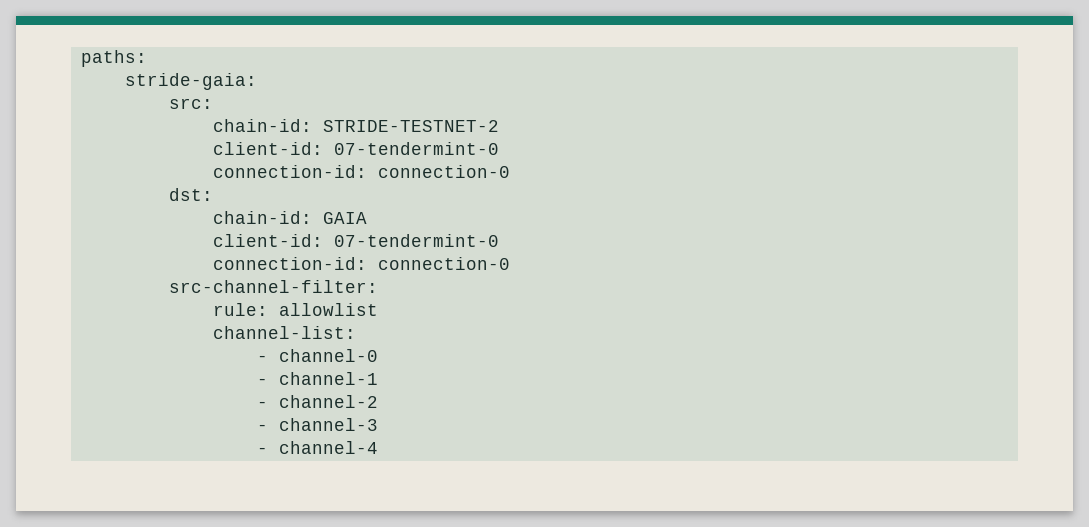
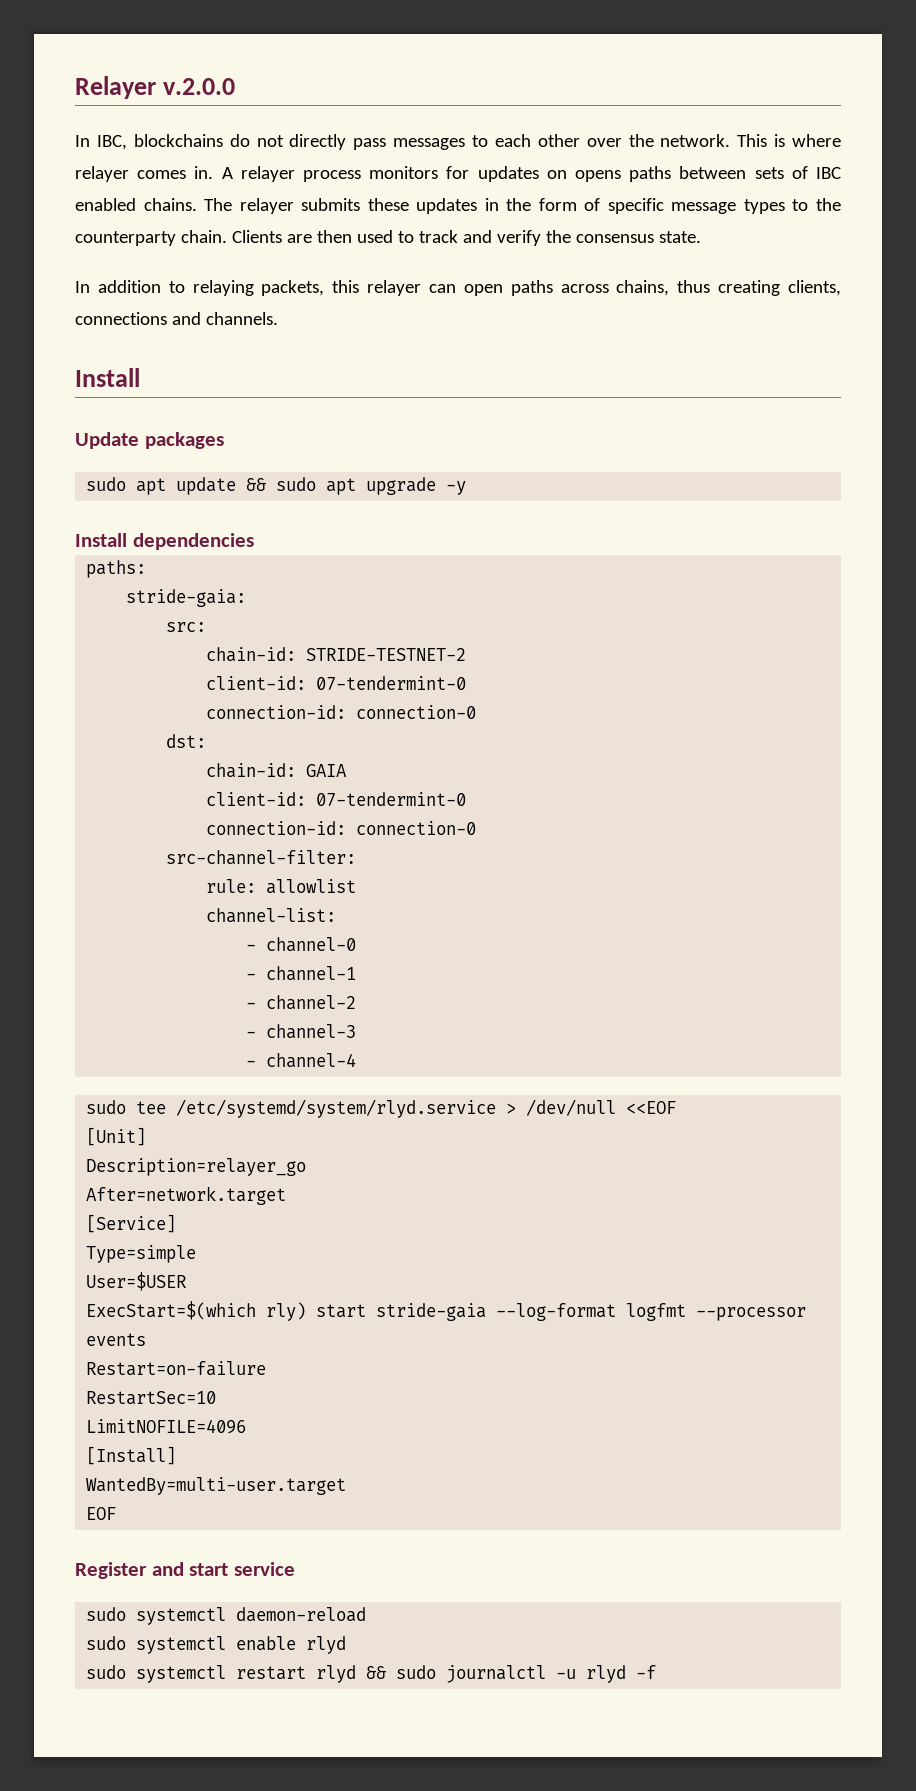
(81, 58) none -> [75,76,236,99] [75,134,841,150] [75,166,842,182] [75,198,841,214] [75,230,701,246] [75,280,842,296] [75,312,278,325] [75,368,140,387] [75,432,224,449] [86,477,467,495] [75,533,254,550] Relayer v.2.0.0 // In IBC, blockchains do not directly pass messages to each other over the network. This is where relayer comes in. A relayer process monitors for updates on opens paths between sets of IBC enabled chains. The relayer submits these updates in the form of specific message types to the counterparty chain. Clients are then used to track and verify the consensus state. // In addition to relaying packets, this relayer can open paths across chains, thus creating clients, connections and channels. // Install // Update packages // sudo apt update && sudo apt upgrade -y // Install dependencies //
(379, 447) none -> [86,1099,677,1118] [86,1127,147,1146] [86,1158,307,1176] [86,1186,287,1205] [86,1214,177,1233] [86,1245,197,1263] [86,1272,187,1291] [86,1301,807,1321] [86,1333,147,1346] [86,1361,267,1376] [86,1391,217,1405] [86,1419,247,1434] [86,1446,177,1465] [86,1477,347,1495] [86,1507,117,1520] [75,1562,295,1579] [86,1607,367,1625] [86,1636,347,1654] [86,1665,657,1683] // sudo tee /etc/systemd/system/rlyd.service > /dev/null <<EOF // [Unit] // Description=relayer_go // After=network.target // [Service] // Type=simple // User=$USER // ExecStart=$(which rly) start stride-gaia --log-format logfmt --processor events // Restart=on-failure // RestartSec=10 // LimitNOFILE=4096 // [Install] // WantedBy=multi-user.target // EOF // Register and start service // sudo systemctl daemon-reload // sudo systemctl enable rlyd // sudo systemctl restart rlyd && sudo journalctl -u rlyd -f

